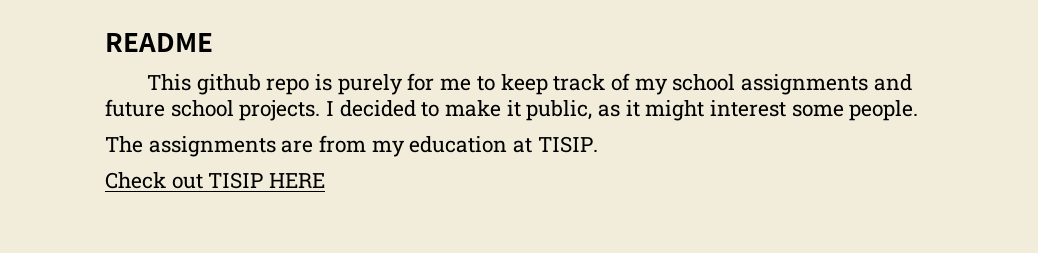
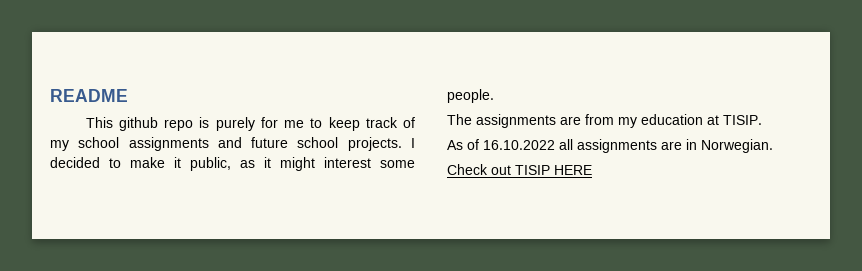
(598, 144) none -> [447,139,773,153] // As of 16.10.2022 all assignments are in Norwegian.

